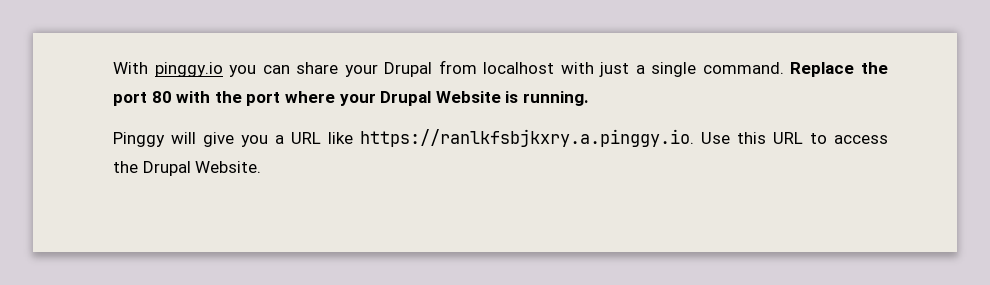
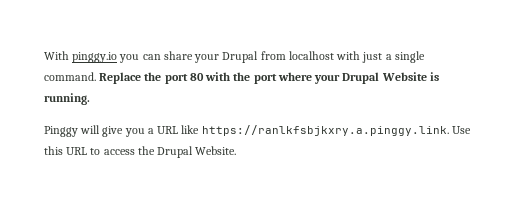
[360,129,694,147] https://ranlkfsbjkxry.a.pinggy.io. -> [201,125,449,136] https://ranlkfsbjkxry.a.pinggy.link.

